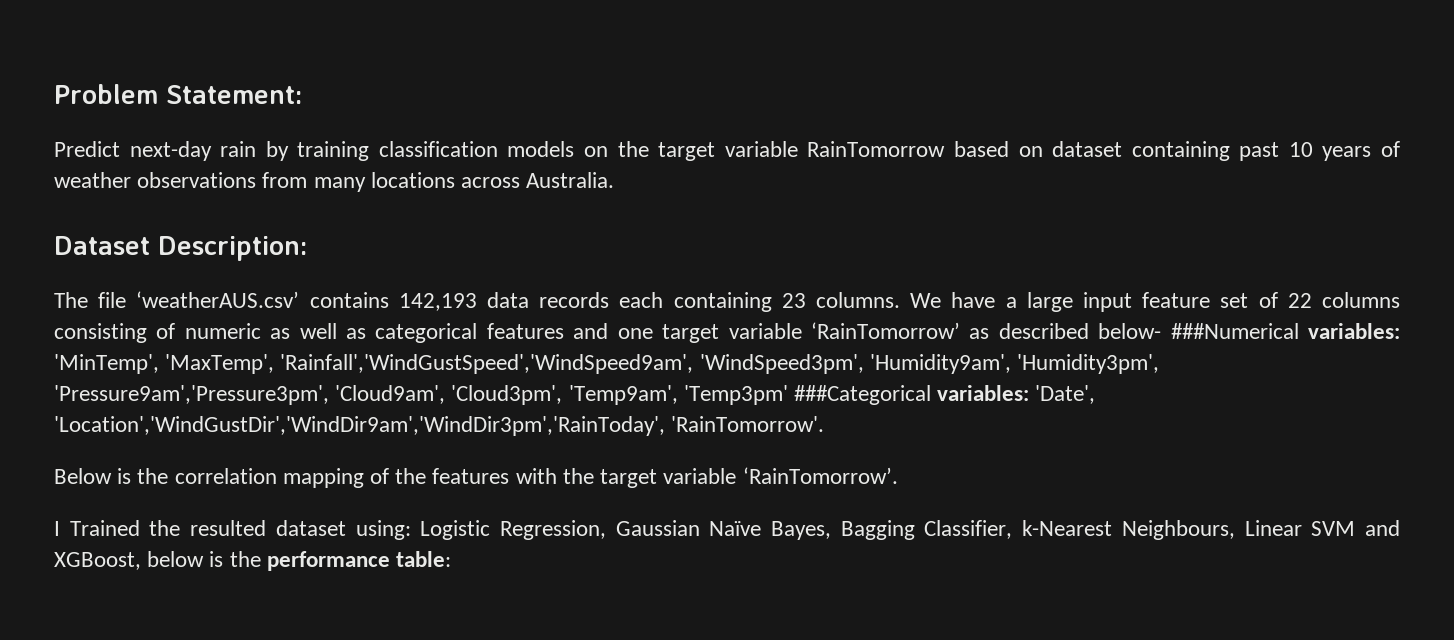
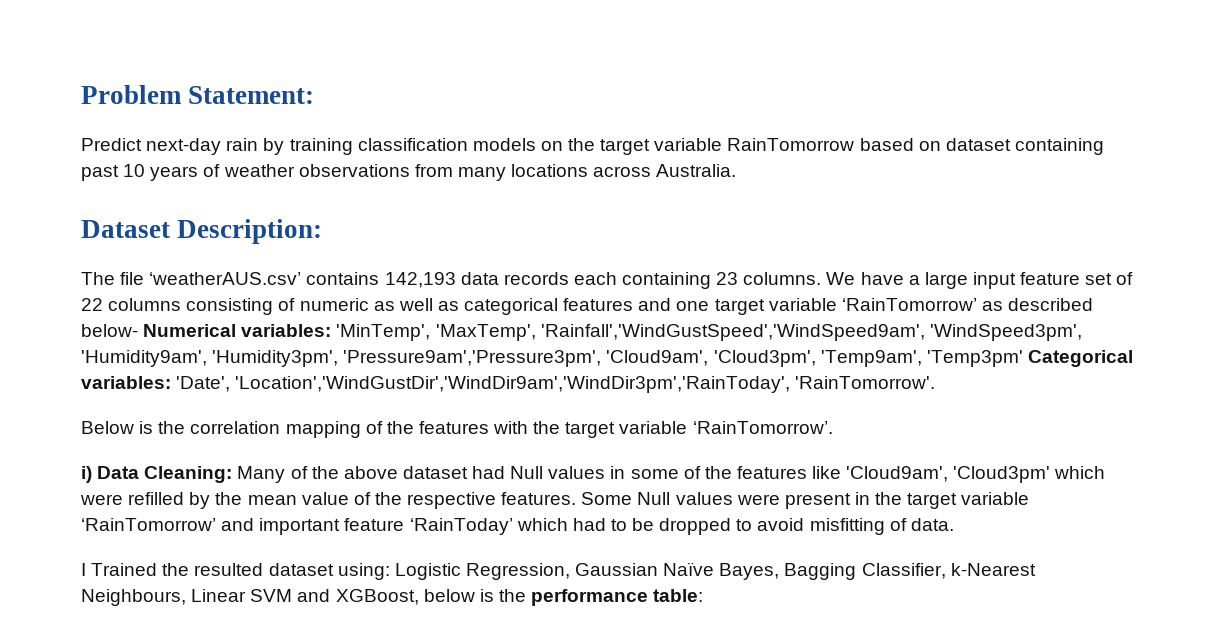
[1170,323,1299,339] ###Numerical -> [143,324,237,337] Numerical
[794,385,932,405] ###Categorical -> [1027,350,1133,367] Categorical
(898, 475) none -> [81,466,1106,483] [80,492,1030,509] [81,518,954,535] // i) Data Cleaning: Many of the above dataset had Null values in some of the features like 'Cloud9am', 'Cloud3pm' which were refilled by the mean value of the respective features. Some Null values were present in the target variable ‘RainTomorrow’ and important feature ‘RainToday’ which had to be dropped to avoid misfitting of data.

